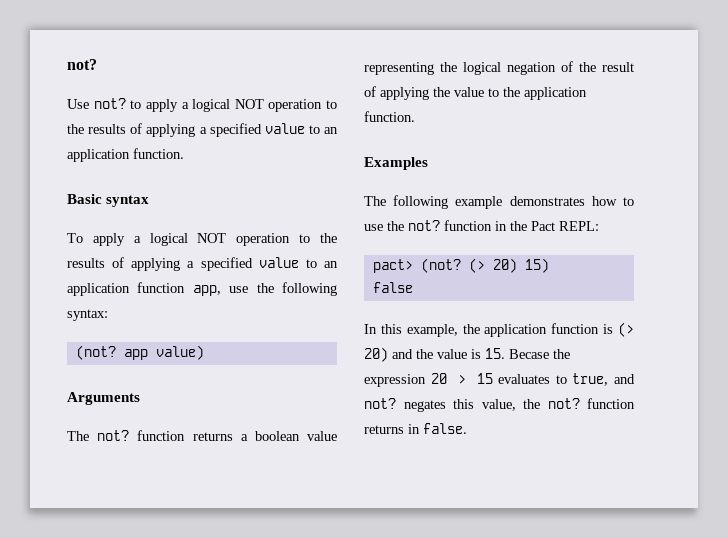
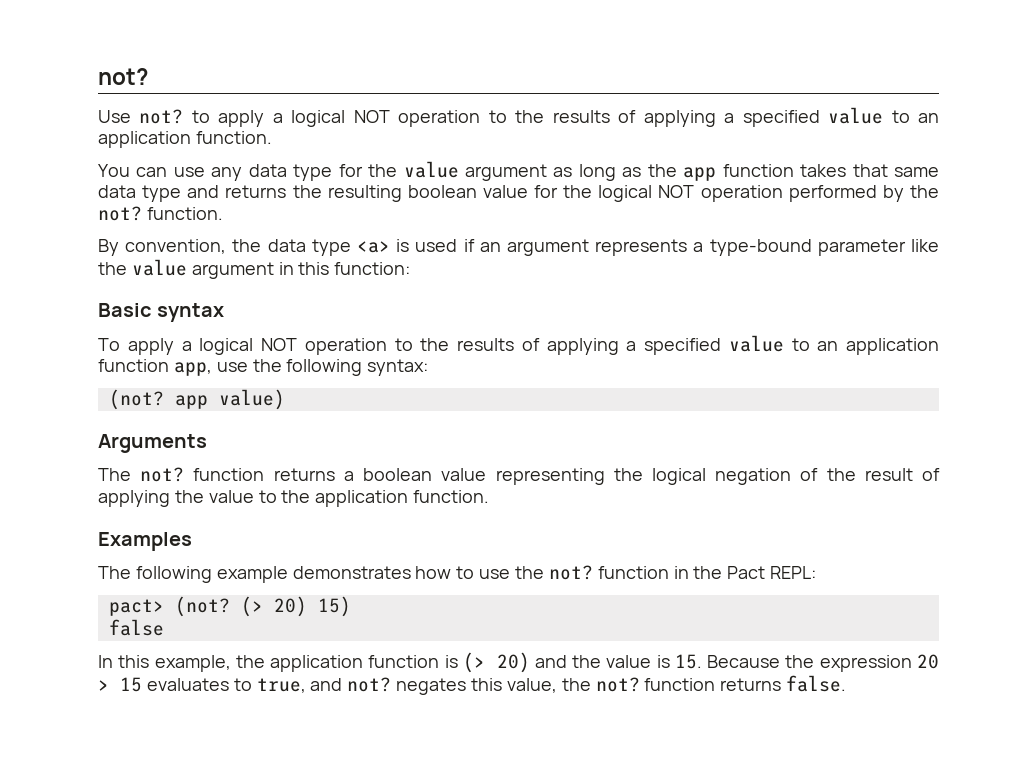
(184, 153) none -> [98,161,940,181] [98,185,939,202] [98,206,223,221] [98,239,939,256] [98,259,411,279] // You can use any data type for the value argument as long as the app function takes that same data type and returns the resulting boolean value for the logical NOT operation performed by the not? function. // By convention, the data type <a> is used if an argument represents a type-bound parameter like the value argument in this function:
[509,349,549,359] Becase -> [707,655,781,668] Because
[408,424,420,434] in -> (782, 684) none

